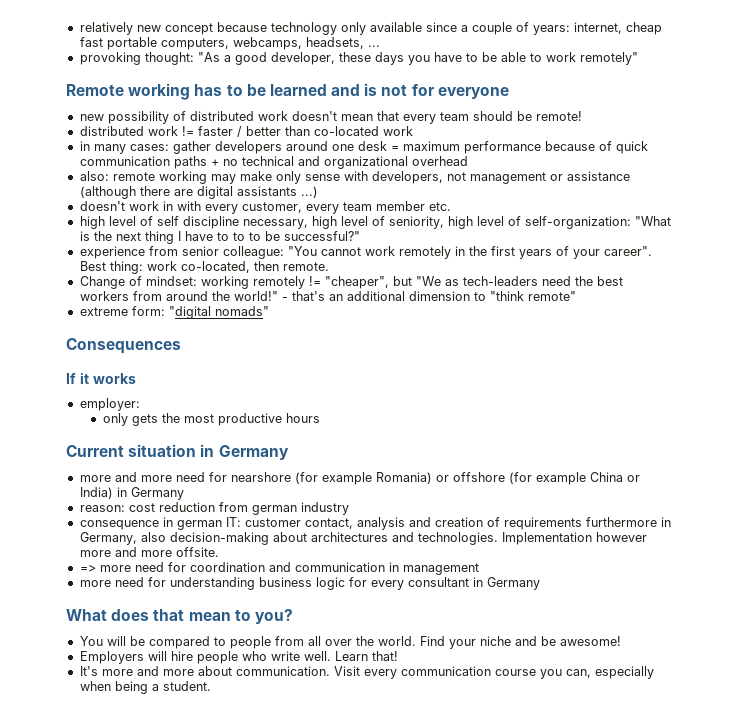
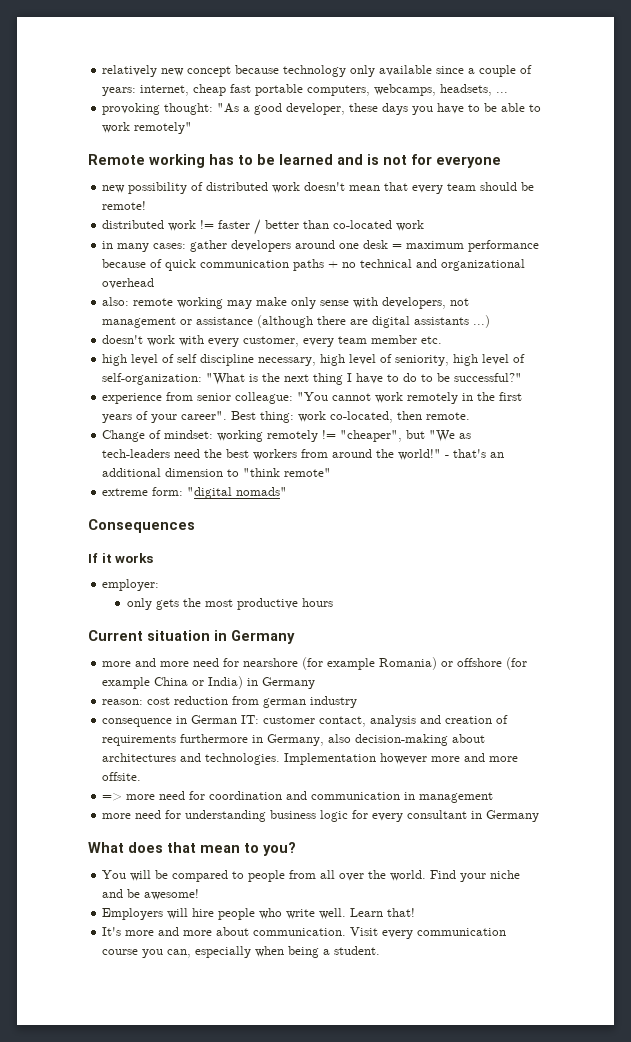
[162,201,173,211] in -> (176, 340) none
[232,232,245,241] to -> [403,373,418,382] do
[176,520,222,530] german -> [191,715,238,724] German

